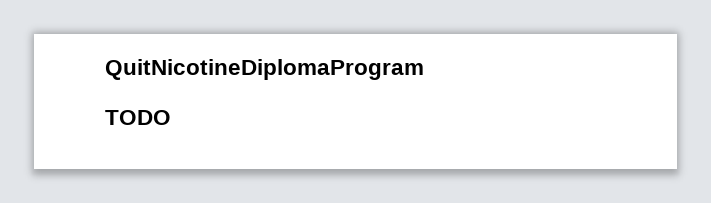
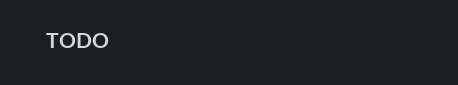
[105,59,424,80] QuitNicotineDiplomaProgram // -> (46, 40) none

